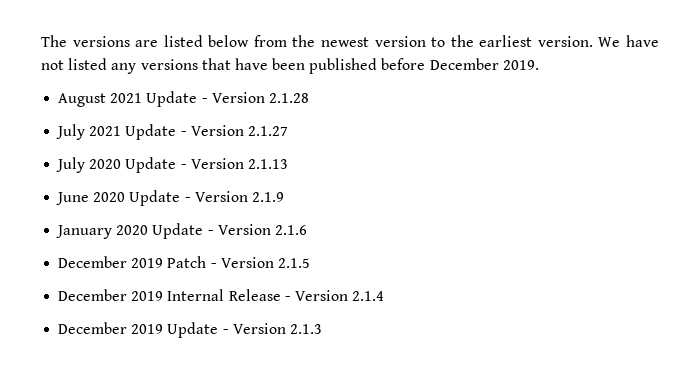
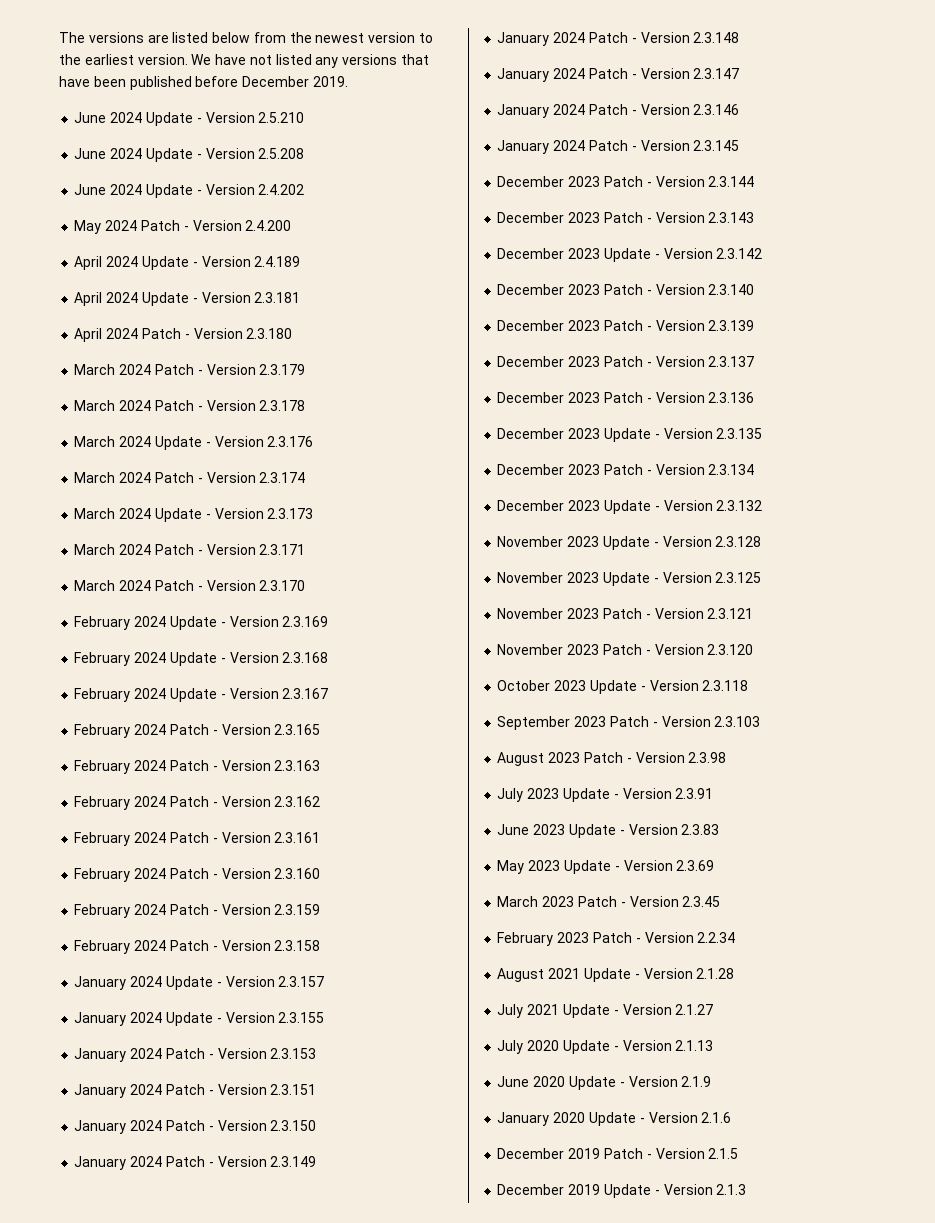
(539, 65) none -> [74,112,305,126] [74,148,305,162] [74,184,305,198] [74,220,292,234] [74,256,301,270] [74,292,301,306] [74,328,293,342] [74,364,306,375] [74,400,306,411] [74,436,314,450] [74,472,306,483] [74,508,314,522] [74,544,306,555] [74,580,306,591] [74,616,329,630] [74,652,329,666] [74,688,329,702] [74,724,321,738] [74,760,321,774] [74,796,321,810] [74,832,321,846] [74,868,321,882] [74,904,321,918] [74,940,321,954] [74,976,325,990] [74,1012,325,1026] [74,1048,317,1062] [74,1084,317,1098] [74,1120,317,1134] [74,1156,317,1170] [497,32,740,46] [497,68,740,82] [497,104,740,118] [497,140,740,154] [497,176,755,187] [497,212,755,223] [497,248,763,262] [497,284,755,295] [497,320,755,331] [497,356,755,367] [497,392,755,403] [497,428,763,442] [497,464,755,475] [497,500,763,514] [497,536,762,550] [497,572,762,586] [497,608,754,619] [497,644,754,655] [497,680,749,694] [497,716,761,730] [497,752,727,766] [497,788,714,802] [497,824,720,838] [497,860,715,874] [497,896,721,907] [497,932,736,946] // June 2024 Update - Version 2.5.210 // June 2024 Update - Version 2.5.208 // June 2024 Update - Version 2.4.202 // May 2024 Patch - Version 2.4.200 // April 2024 Update - Version 2.4.189 // April 2024 Update - Version 2.3.181 // April 2024 Patch - Version 2.3.180 // March 2024 Patch - Version 2.3.179 // March 2024 Patch - Version 2.3.178 // March 2024 Update - Version 2.3.176 // March 2024 Patch - Version 2.3.174 // March 2024 Update - Version 2.3.173 // March 2024 Patch - Version 2.3.171 // March 2024 Patch - Version 2.3.170 // February 2024 Update - Version 2.3.169 // February 2024 Update - Version 2.3.168 // February 2024 Update - Version 2.3.167 // February 2024 Patch - Version 2.3.165 // February 2024 Patch - Version 2.3.163 // February 2024 Patch - Version 2.3.162 // February 2024 Patch - Version 2.3.161 // February 2024 Patch - Version 2.3.160 // February 2024 Patch - Version 2.3.159 // February 2024 Patch - Version 2.3.158 // January 2024 Update - Version 2.3.157 // January 2024 Update - Version 2.3.155 // January 2024 Patch - Version 2.3.153 // January 2024 Patch - Version 2.3.151 // January 2024 Patch - Version 2.3.150 // January 2024 Patch - Version 2.3.149 // January 2024 Patch - Version 2.3.148 // January 2024 Patch - Version 2.3.147 // January 2024 Patch - Version 2.3.146 // January 2024 Patch - Version 2.3.145 // December 2023 Patch - Version 2.3.144 // December 2023 Patch - Version 2.3.143 // December 2023 Update - Version 2.3.142 // December 2023 Patch - Version 2.3.140 // December 2023 Patch - Version 2.3.139 // December 2023 Patch - Version 2.3.137 // December 2023 Patch - Version 2.3.136 // December 2023 Update - Version 2.3.135 // December 2023 Patch - Version 2.3.134 // December 2023 Update - Version 2.3.132 // November 2023 Update - Version 2.3.128 // November 2023 Update - Version 2.3.125 // November 2023 Patch - Version 2.3.121 // November 2023 Patch - Version 2.3.120 // October 2023 Update - Version 2.3.118 // September 2023 Patch - Version 2.3.103 // August 2023 Patch - Version 2.3.98 // July 2023 Update - Version 2.3.91 // June 2023 Update - Version 2.3.83 // May 2023 Update - Version 2.3.69 // March 2023 Patch - Version 2.3.45 // February 2023 Patch - Version 2.2.34
[58,289,385,301] // December 2019 Internal Release - Version 2.1.4 -> (739, 1153) none

